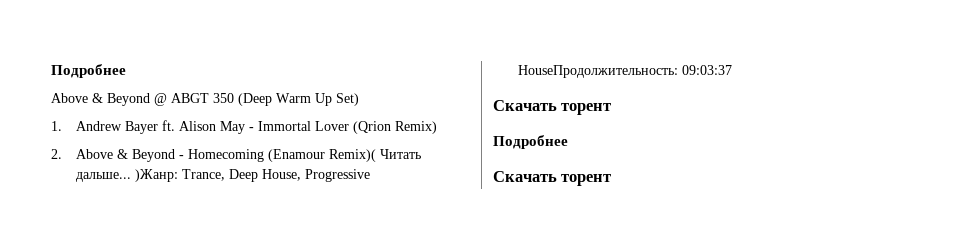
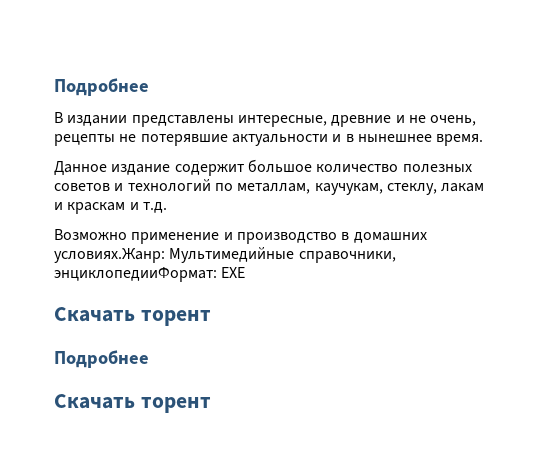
[51,64,126,78] [51,93,359,106] [51,120,438,134] [51,149,422,162] [76,169,371,182] [518,65,733,78] Подробнее // Above & Beyond @ ABGT 350 (Deep Warm Up Set) // 1. Andrew Bayer ft. Alison May - Immortal Lover (Qrion Remix) // 2. Above & Beyond - Homecoming (Enamour Remix)( Читать дальше... )Жанр: Trance, Deep House, Progressive HouseПродолжительность: 09:03:37 -> [54,78,149,96] [54,112,477,127] [54,134,484,146] [54,159,472,176] [54,179,485,195] [54,202,167,214] [54,229,427,244] [54,247,396,263] [54,267,246,282] Подробнее // В издании представлены интересные, древние и не очень, рецепты не потерявшие актуальности и в нынешнее время. // Данное издание содержит большое количество полезных советов и технологий по металлам, каучукам, стеклу, лакам и краскам и т.д. // Возможно применение и производство в домашних условиях.Жанр: Мультимедийные справочники, энциклопедииФормат: EXE

